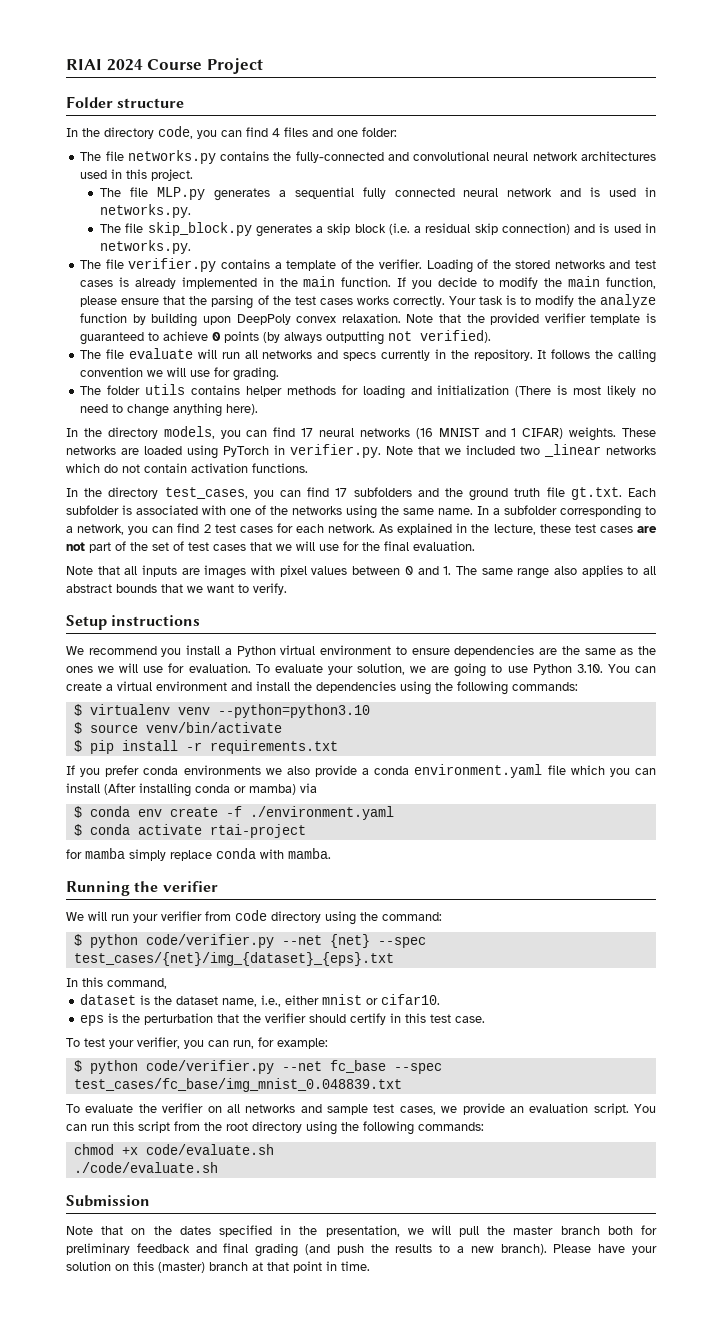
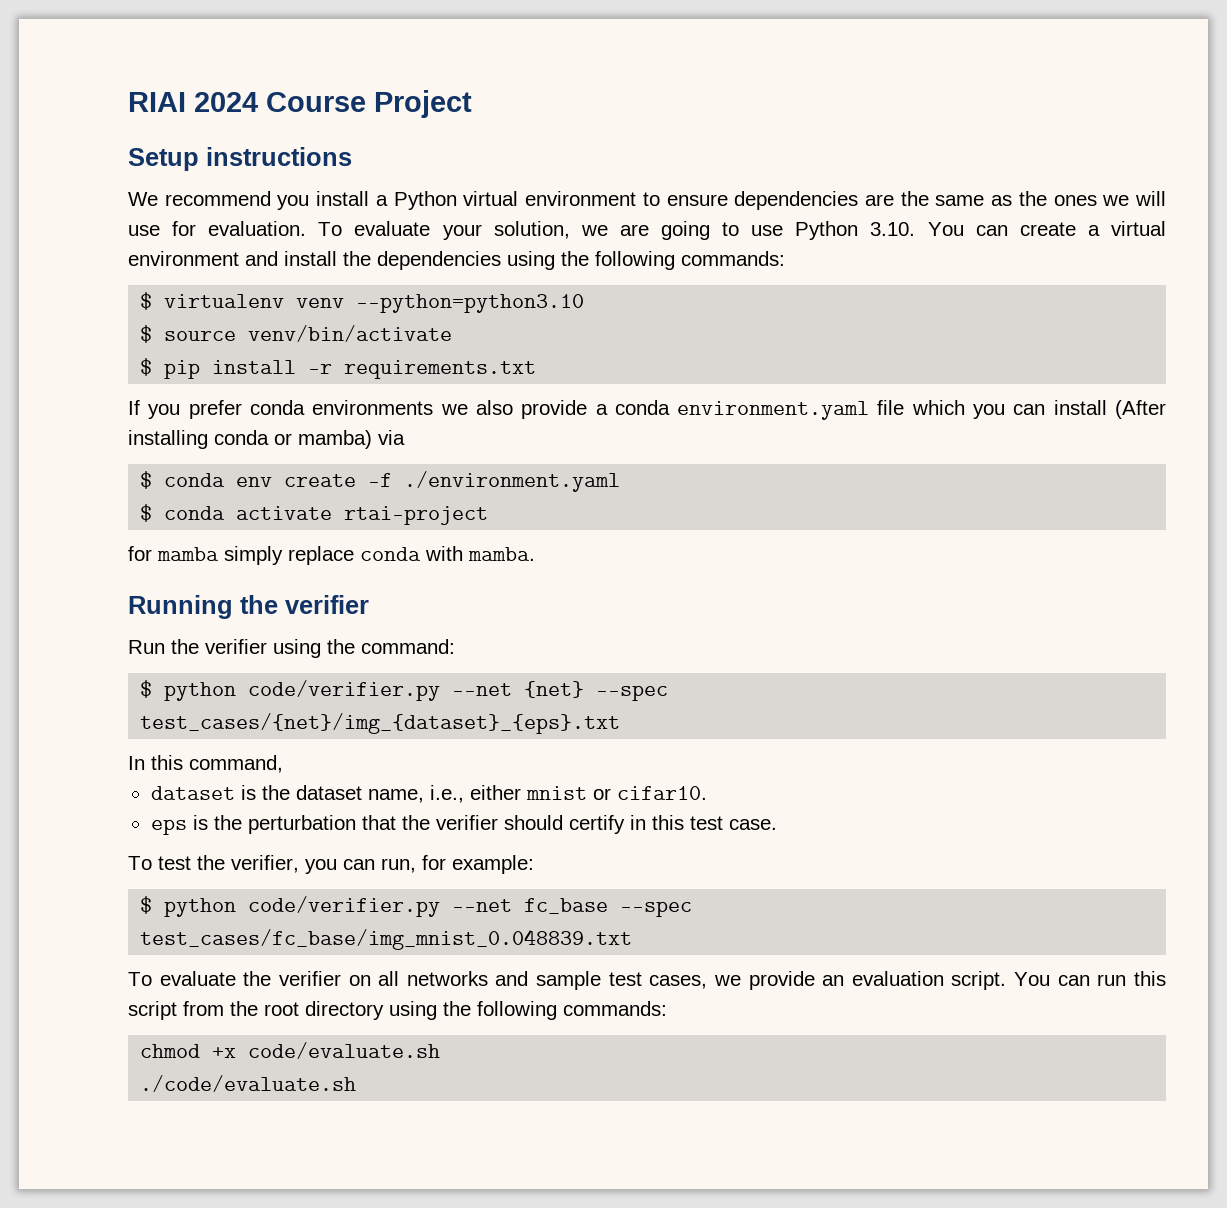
[66,96,185,108] [66,126,397,139] [80,150,656,164] [80,169,194,181] [100,187,656,201] [100,204,192,218] [100,222,656,237] [100,240,192,254] [80,258,656,273] [80,276,657,289] [80,294,657,309] [80,313,657,327] [80,330,492,345] [80,348,656,363] [80,367,280,381] [80,384,656,399] [80,403,259,417] [66,426,656,441] [66,444,656,459] [66,463,308,473] [66,487,656,501] [66,505,656,519] [66,523,657,535] [66,541,475,553] [66,565,656,579] [66,583,287,595] // Folder structure // In the directory code, you can find 4 files and one folder: // The file networks.py contains the fully-connected and convolutional neural network architectures used in this project. // The file MLP.py generates a sequential fully connected neural network and is used in networks.py. // The file skip_block.py generates a skip block (i.e. a residual skip connection) and is used in networks.py. // The file verifier.py contains a template of the verifier. Loading of the stored networks and test cases is already implemented in the main function. If you decide to modify the main function, please ensure that the parsing of the test cases works correctly. Your task is to modify the analyze function by building upon DeepPoly convex relaxation. Note that the provided verifier template is guaranteed to achieve 0 points (by always outputting not verified). // The file evaluate will run all networks and specs currently in the repository. It follows the calling convention we will use for grading. // The folder utils contains helper methods for loading and initialization (There is most likely no need to change anything here). // In the directory models, you can find 17 neural networks (16 MNIST and 1 CIFAR) weights. These networks are loaded using PyTorch in verifier.py. Note that we included two _linear networks which do not contain activation functions. // In the directory test_cases, you can find 17 subfolders and the ground truth file gt.txt. Each subfolder is associated with one of the networks using the same name. In a subfolder corresponding to a network, you can find 2 test cases for each network. As explained in the lecture, these test cases are not part of the set of test cases that we will use for the final evaluation. // Note that all inputs are images with pixel values between 0 and 1. The same range also applies to all abstract bounds that we want to verify. -> (472, 104) none
[66,910,321,923] We will run your verifier from code directory -> [128,639,267,654] Run the verifier
[109,1040,134,1049] your -> [197,855,225,870] the
[66,1195,150,1207] [66,1225,657,1237] [66,1243,657,1257] [66,1261,370,1273] // Submission // Note that on the dates specified in the presentation, we will pull the master branch both for preliminary feedback and final grading (and push the results to a new branch). Please have your solution on this (master) branch at that point in time. -> (357, 1083) none

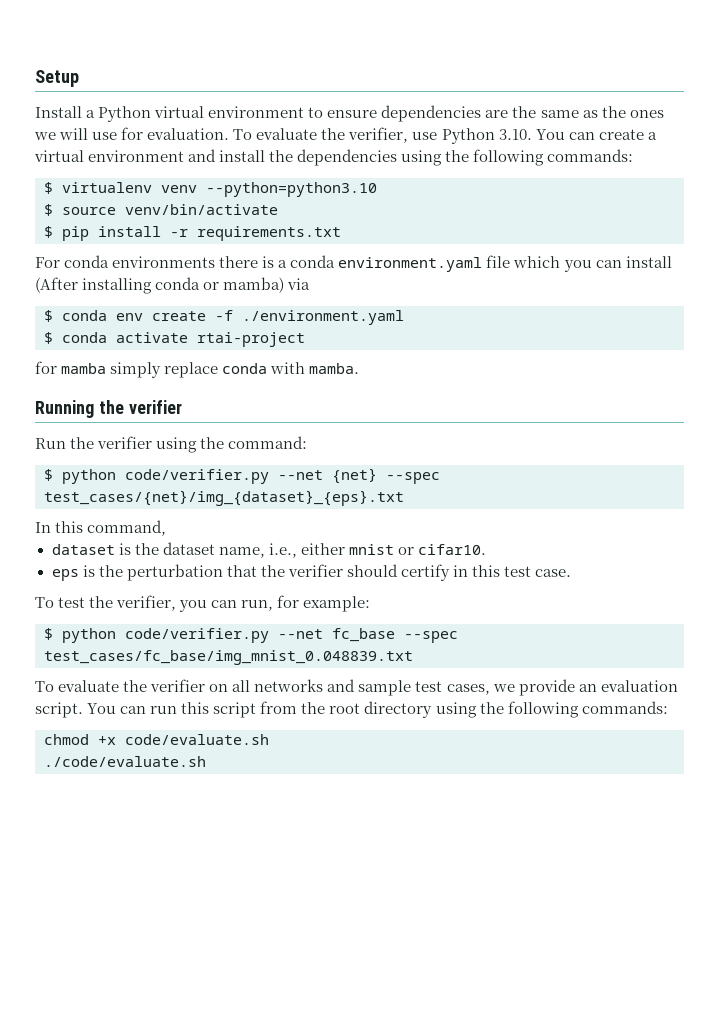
[128,90,472,118] [128,147,352,171] [128,191,370,210] RIAI 2024 Course Project // Setup instructions // We recommend you install -> [35,70,79,87] [35,106,82,118] Setup // Install
[442,221,740,240] your solution, we are going to -> [321,127,409,143] the verifier,
[128,400,588,419] If you prefer conda environments we also provide -> [35,255,275,268] For conda environments there is

